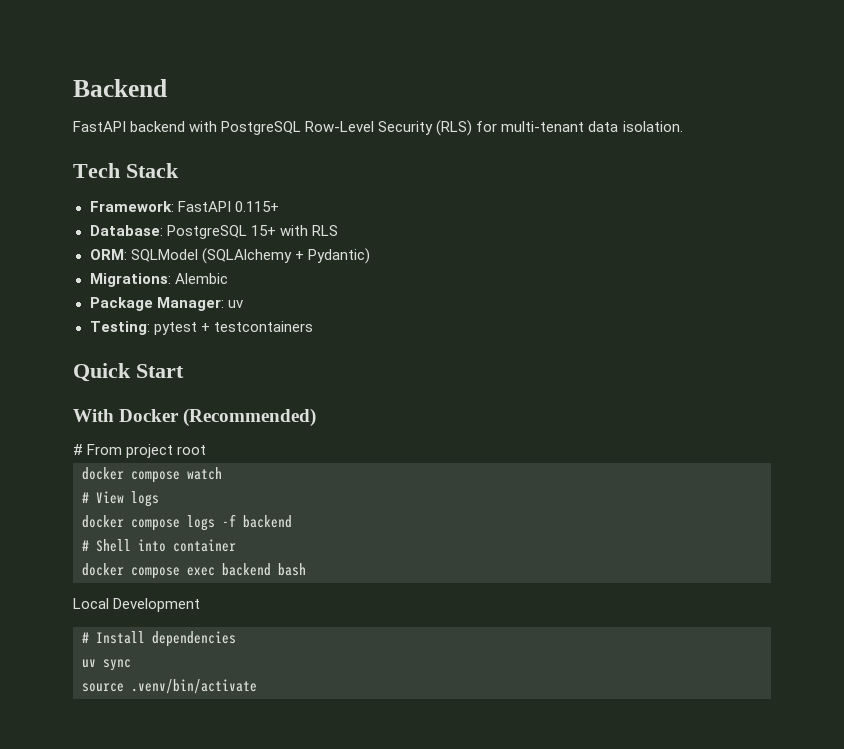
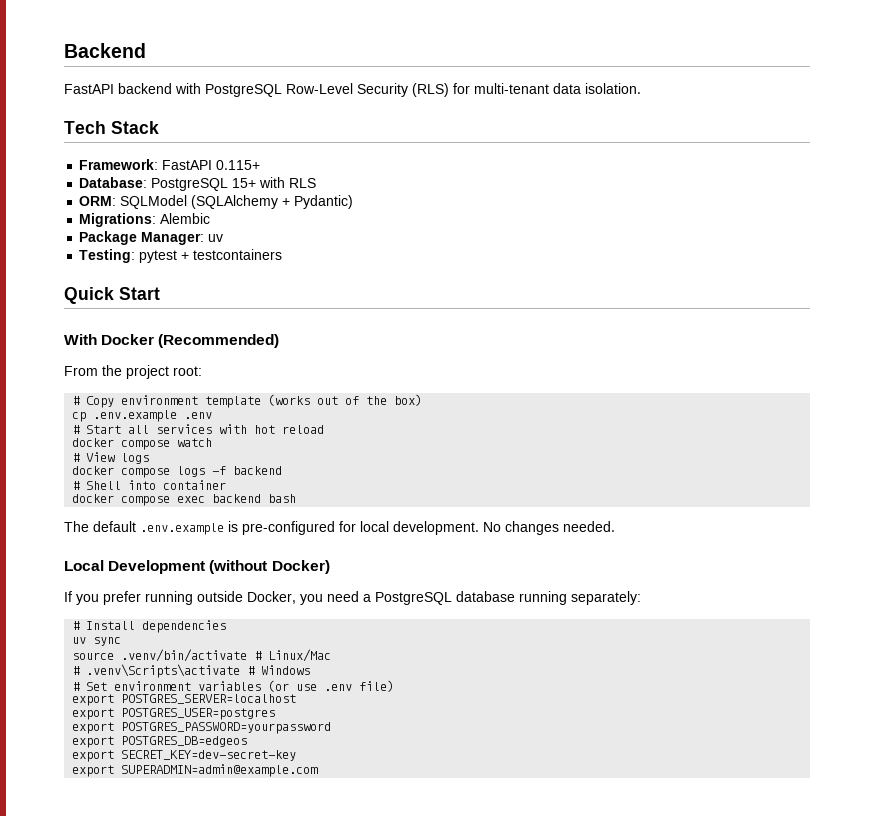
[73,444,207,458] # From project root -> [64,365,202,379] [72,394,423,408] [72,410,213,422] [72,424,325,434] From the project root: // # Copy environment template (works out of the box) // cp .env.example .env // # Start all services with hot reload
[73,598,201,612] Local Development -> [64,521,615,535] [64,560,330,574] [64,591,641,605] The default .env.example is pre-configured for local development. No changes needed. // Local Development (without Docker) // If you prefer running outside Docker, you need a PostgreSQL database running separately:
(257, 686) none -> [254,649,332,662] [72,664,311,678] [72,680,395,692] [72,694,297,706] [72,708,276,720] [72,722,332,734] [72,736,248,748] [72,750,297,762] [72,764,319,777] # Linux/Mac // # .venv\Scripts\activate # Windows // # Set environment variables (or use .env file) // export POSTGRES_SERVER=localhost // export POSTGRES_USER=postgres // export POSTGRES_PASSWORD=yourpassword // export POSTGRES_DB=edgeos // export SECRET_KEY=dev-secret-key // export SUPERADMIN=admin@example.com

